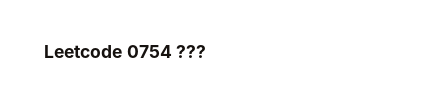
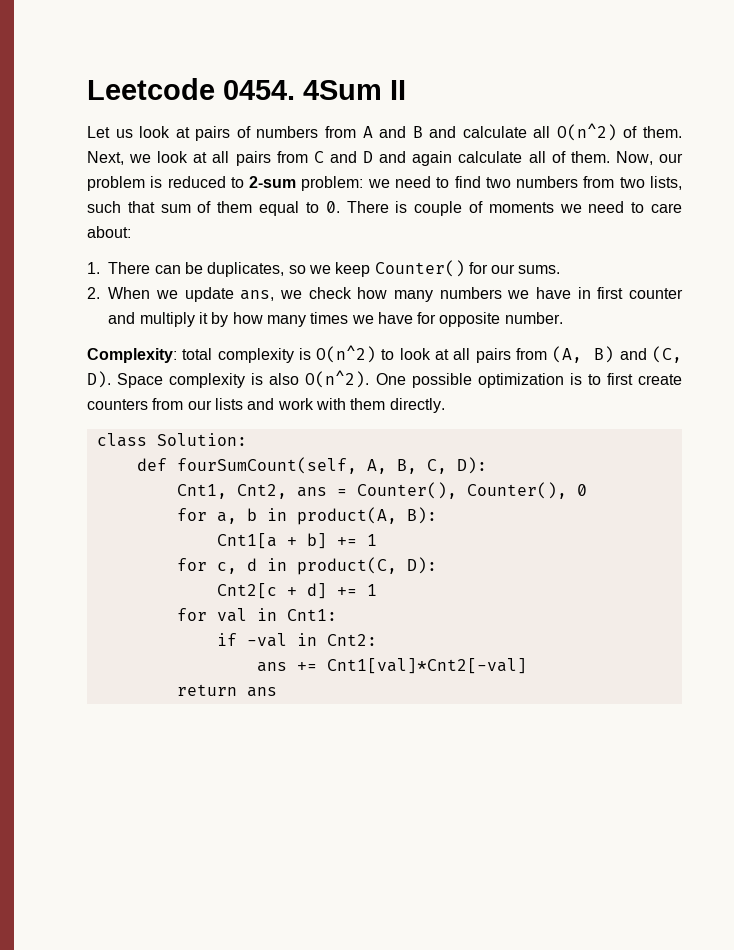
[126,45,207,58] 0754 ??? -> [223,80,406,100] [87,123,682,141] [87,151,683,166] [87,176,682,191] [87,201,682,216] [87,226,131,238] [87,260,561,277] [87,287,683,302] [108,312,563,327] [87,345,682,363] [87,370,682,388] [87,398,445,413] [96,433,247,447] [136,457,487,474] [176,482,587,499] [176,507,437,525] [216,533,377,549] [176,557,437,575] [216,583,377,599] [176,608,337,622] [216,633,377,647] [256,658,527,674] [176,684,277,697] 0454. 4Sum II // Let us look at pairs of numbers from A and B and calculate all O(n^2) of them. Next, we look at all pairs from C and D and again calculate all of them. Now, our problem is reduced to 2-sum problem: we need to find two numbers from two lists, such that sum of them equal to 0. There is couple of moments we need to care about: // 1. There can be duplicates, so we keep Counter() for our sums. // 2. When we update ans, we check how many numbers we have in first counter and multiply it by how many times we have for opposite number. // Complexity: total complexity is O(n^2) to look at all pairs from (A, B) and (C, D). Space complexity is also O(n^2). One possible optimization is to first create counters from our lists and work with them directly. // class Solution: // def fourSumCount(self, A, B, C, D): // Cnt1, Cnt2, ans = Counter(), Counter(), 0 // for a, b in product(A, B): // Cnt1[a + b] += 1 // for c, d in product(C, D): // Cnt2[c + d] += 1 // for val in Cnt1: // if -val in Cnt2: // ans += Cnt1[val]*Cnt2[-val] // return ans

